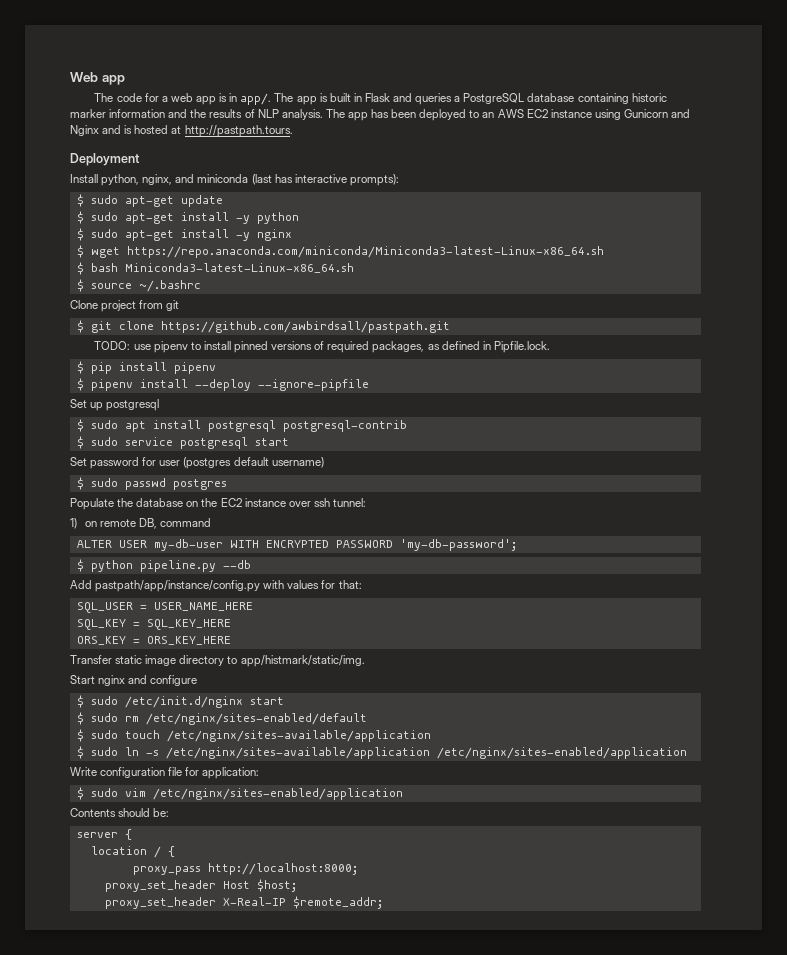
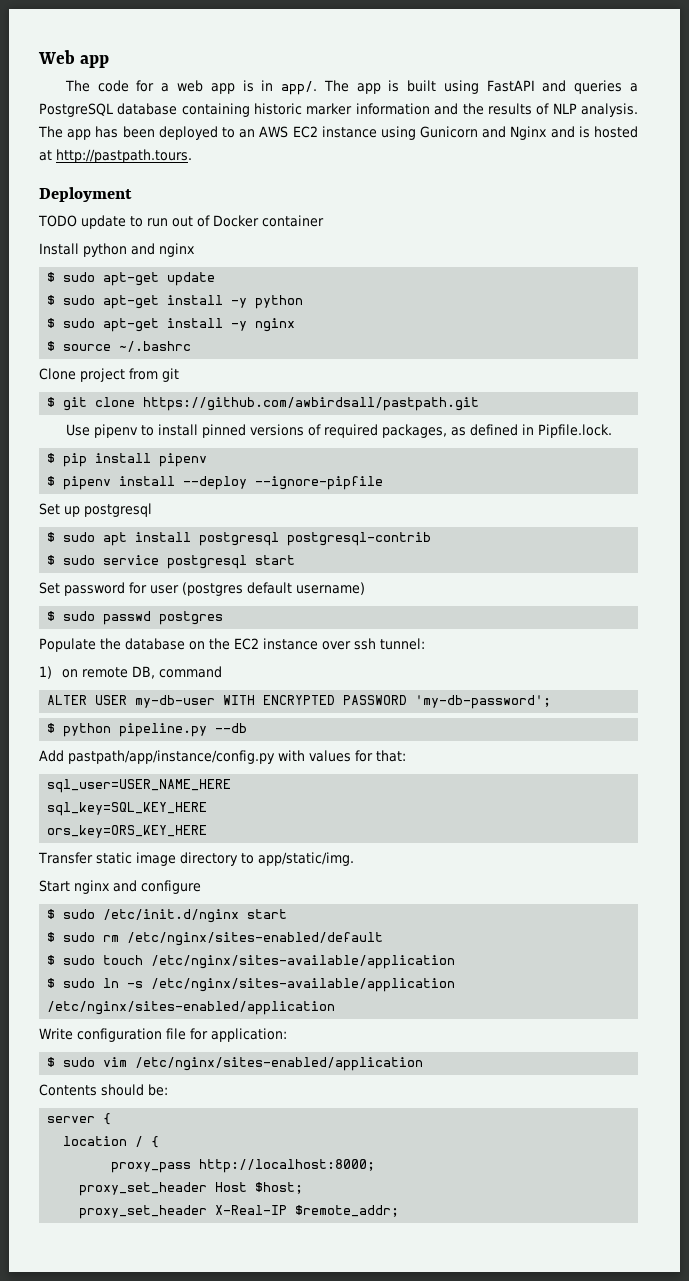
[353,93,390,102] in Flask -> [443,80,535,94] using FastAPI
[70,174,399,186] Install python, nginx, and miniconda (last has interactive prompts): -> [38,215,324,229] [39,243,195,257] TODO update to run out of Docker container // Install python and nginx
[76,245,604,258] [76,262,354,275] // $ wget https://repo.anaconda.com/miniconda/Miniconda3-latest-Linux-x86_64.sh // $ bash Miniconda3-latest-Linux-x86_64.sh -> (296, 325) none
[94,341,151,350] TODO: use -> [65,424,90,436] Use
[76,602,253,613] [76,619,231,630] [76,636,231,645] SQL_USER = USER_NAME_HERE // SQL_KEY = SQL_KEY_HERE // ORS_KEY = ORS_KEY_HERE -> [47,779,232,793] [47,802,208,816] [47,825,208,838] sql_user=USER_NAME_HERE // sql_key=SQL_KEY_HERE // ors_key=ORS_KEY_HERE
[240,655,365,667] app/histmark/static/img. -> [257,852,354,866] app/static/img.

